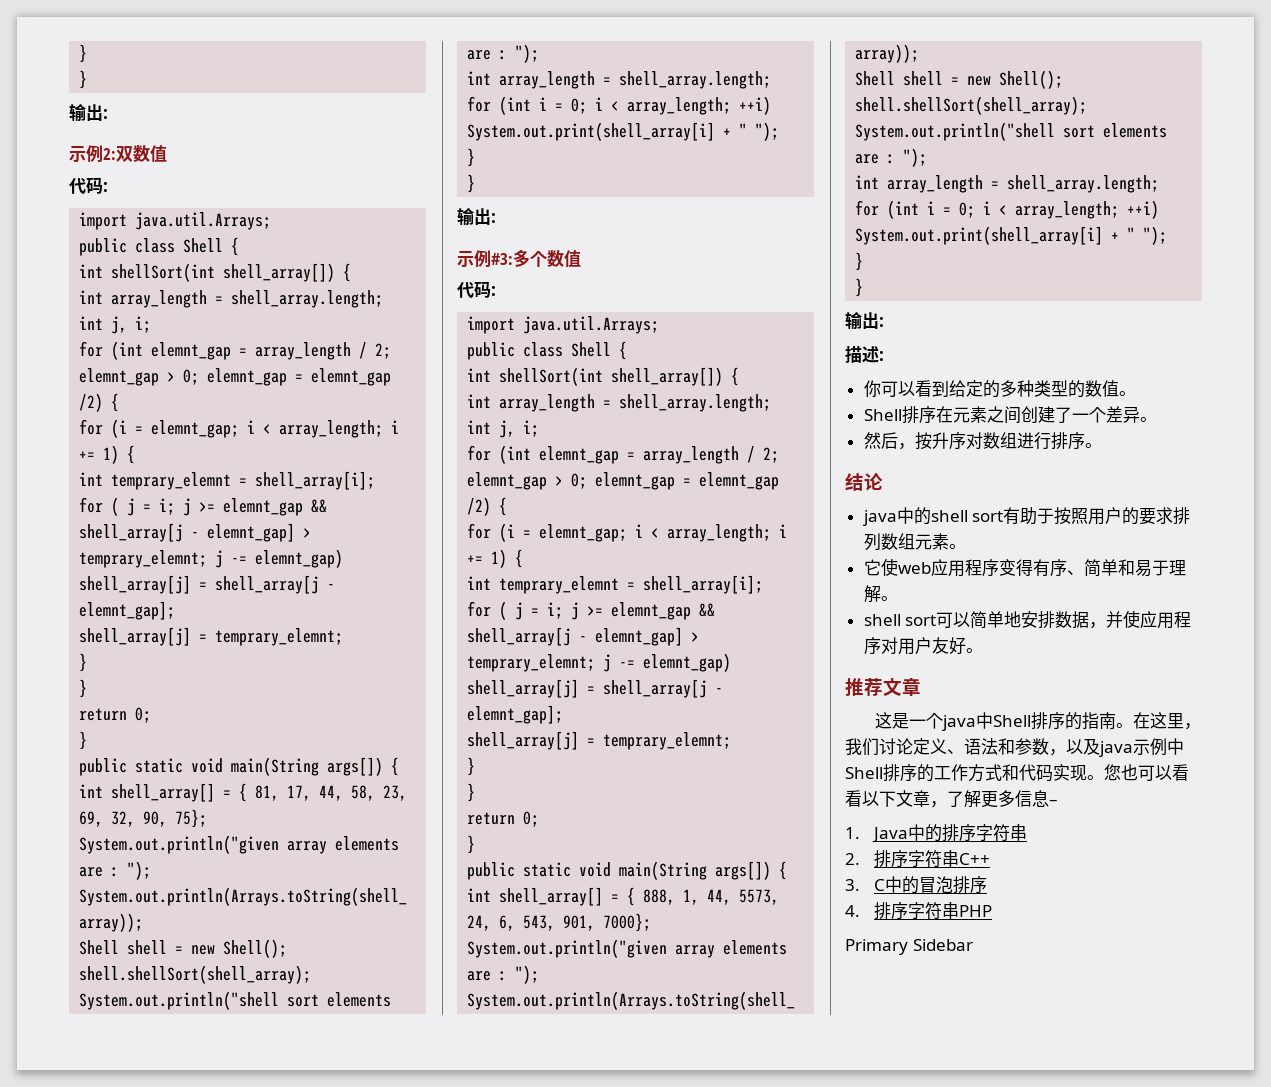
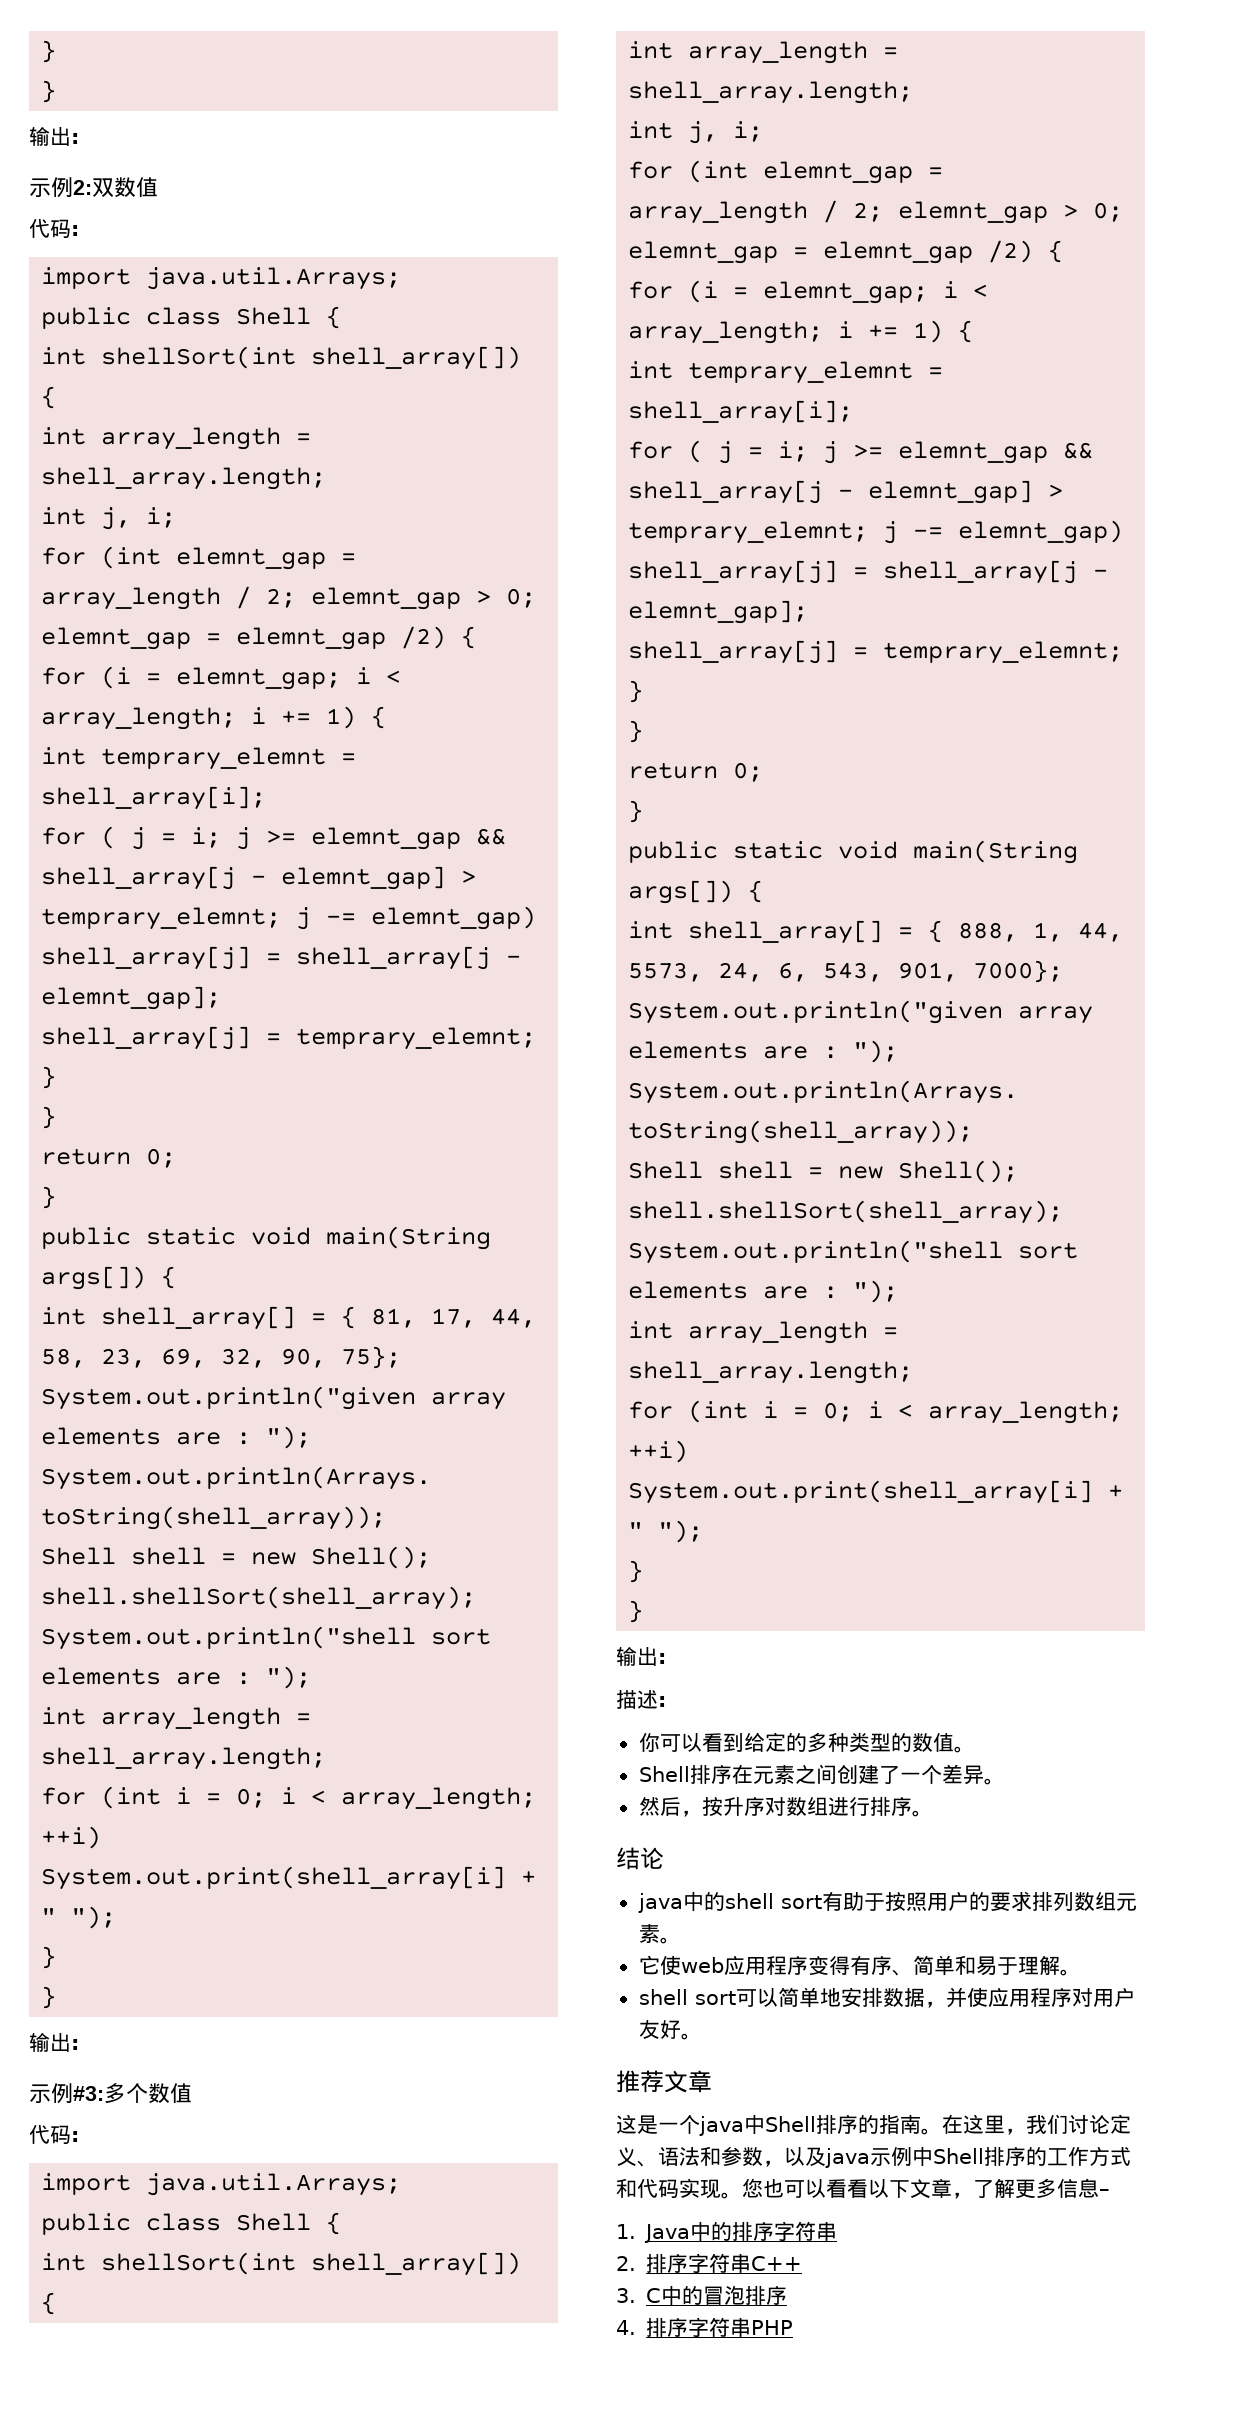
[845,939,973,955] // Primary Sidebar -> (794, 2327) none

